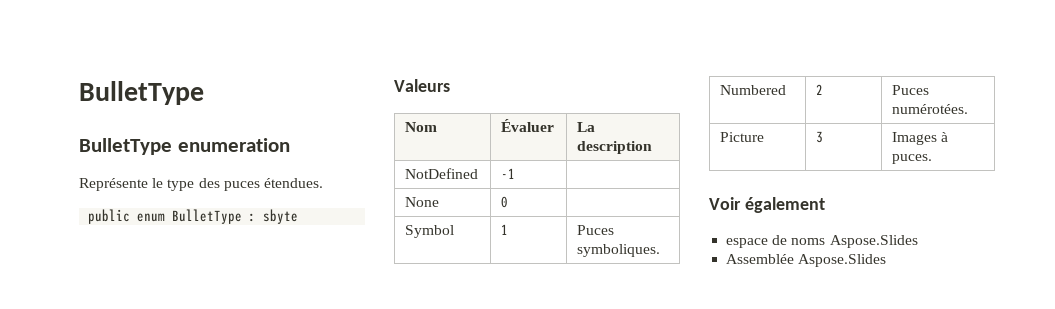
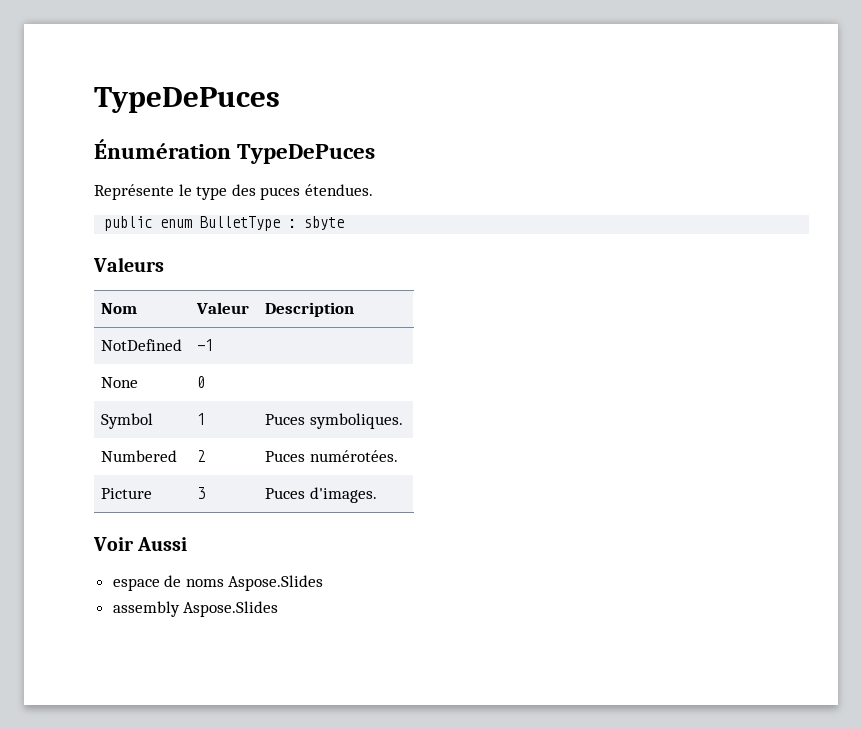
[79,81,204,105] [79,138,290,155] BulletType // BulletType enumeration -> [94,87,280,113] [94,139,376,164] TypeDePuces // Énumération TypeDePuces
[501,119,555,132] [577,122,596,132] [577,141,653,154] Évaluer | La description -> [196,302,250,314] [265,302,355,317] Valeur | Description
[892,132,949,145] [892,154,933,164] Images à puces. -> [265,487,377,503] Puces d'images.
[744,197,825,213] également -> [137,537,188,551] Aussi
[726,254,795,264] Assemblée -> [112,601,180,617] assembly

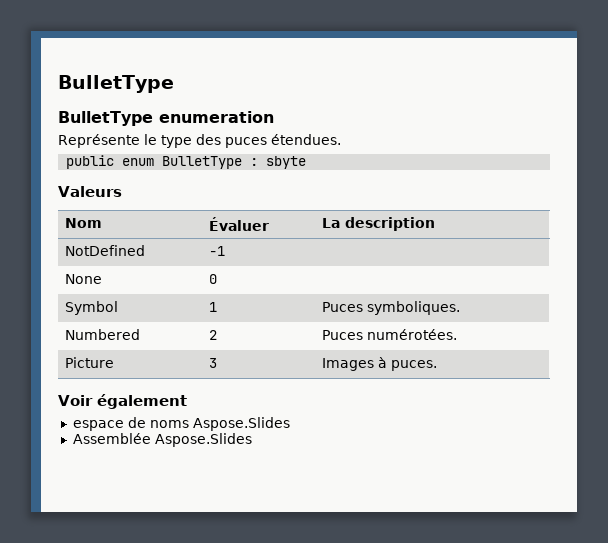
[94,87,280,113] [94,139,376,164] TypeDePuces // Énumération TypeDePuces -> [58,75,174,93] [58,111,274,126] BulletType // BulletType enumeration
[196,302,250,314] [265,302,355,317] Valeur | Description -> [208,217,269,231] [321,217,435,231] Évaluer | La description
[265,487,377,503] Puces d'images. -> [321,357,437,371] Images à puces.
[137,537,188,551] Aussi -> [97,394,187,409] également
[112,601,180,617] assembly -> [72,433,151,444] Assemblée

